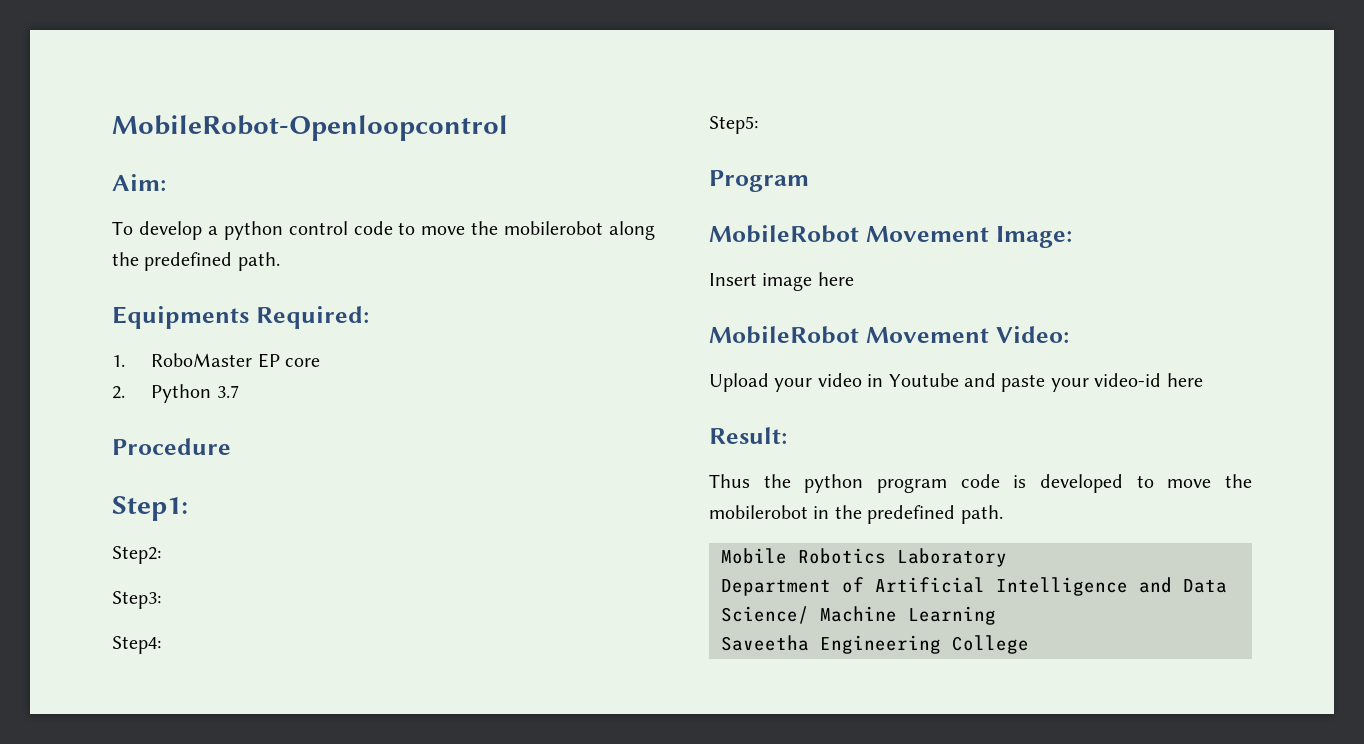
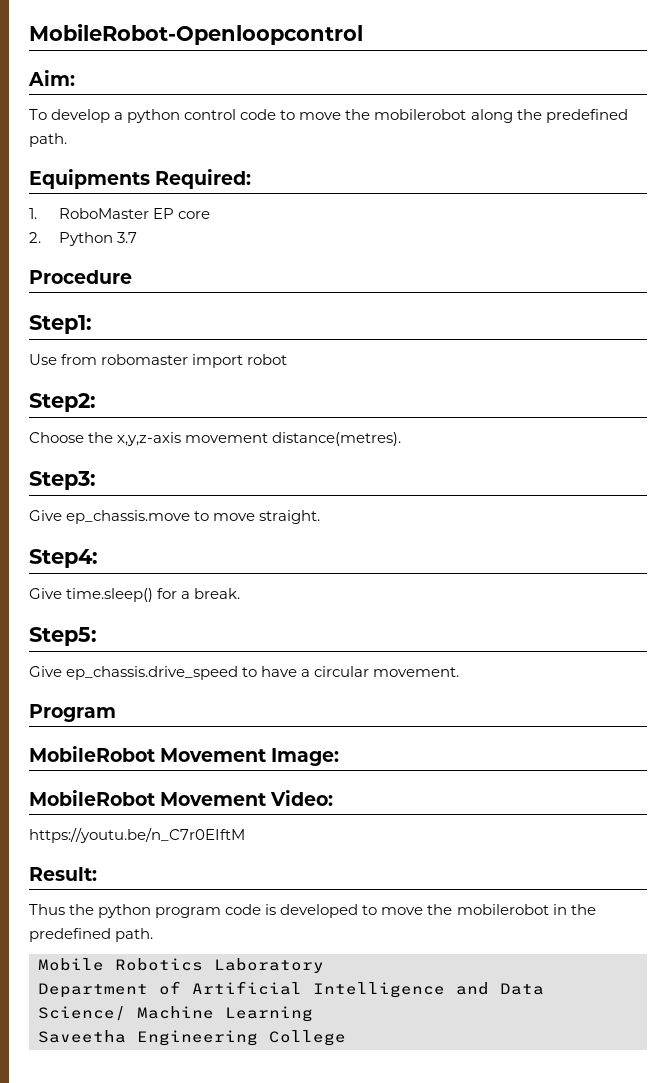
[112,546,161,564] [112,591,161,609] [112,636,161,654] [709,116,758,134] Step2: // Step3: // Step4: // Step5: -> [29,354,288,368] [29,393,96,412] [29,432,402,446] [29,471,96,490] [29,510,321,524] [29,549,98,568] [29,588,241,602] [29,627,97,646] [29,666,460,680] Use from robomaster import robot // Step2: // Choose the x,y,z-axis movement distance(metres). // Step3: // Give ep_chassis.move to move straight. // Step4: // Give time.sleep() for a break. // Step5: // Give ep_chassis.drive_speed to have a circular movement.
[709,272,854,291] // Insert image here -> (340, 757) none
[709,373,1203,392] Upload your video in Youtube and paste your video-id here -> [29,827,245,843] https://youtu.be/n_C7r0EIftM

